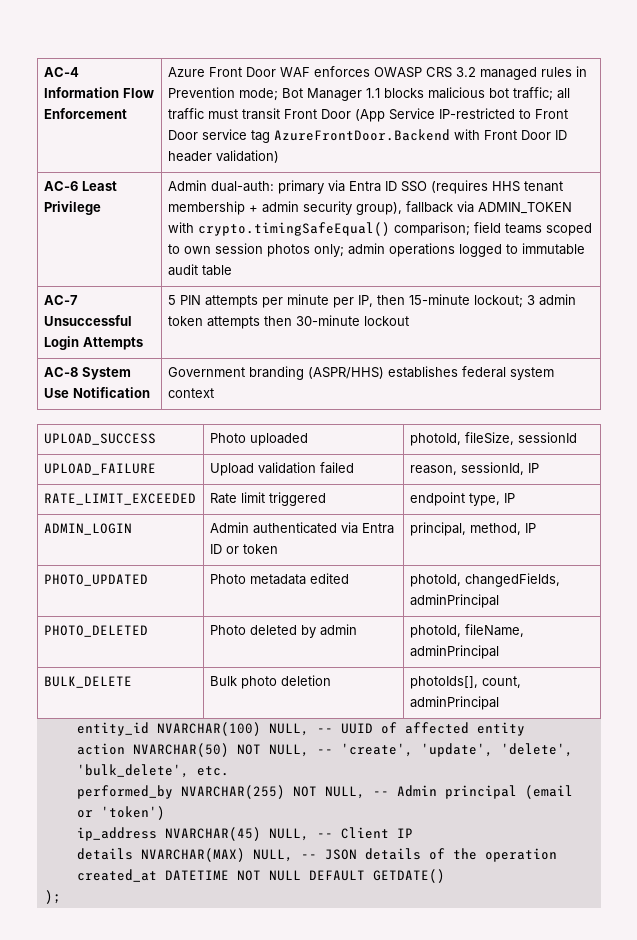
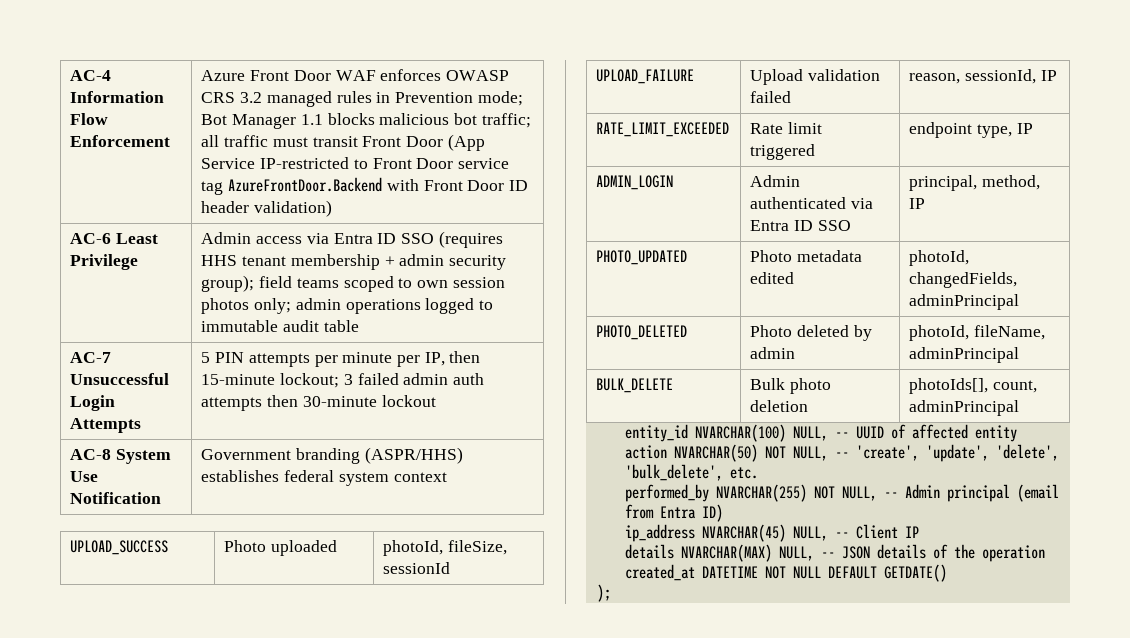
[210,180,324,194] dual-auth: primary -> [256,236,303,244] access
[355,201,572,215] [167,222,470,236] group), fallback via ADMIN_TOKEN with crypto.timingSafeEqual() comparison; -> [201,275,255,292] group);
[538,294,576,306] [167,316,203,326] admin token -> [357,373,484,385] failed admin auth
[225,544,278,554] or token -> [817,220,851,231] SSO
[76,806,165,820] or 'token') -> [624,504,723,522] from Entra ID)

